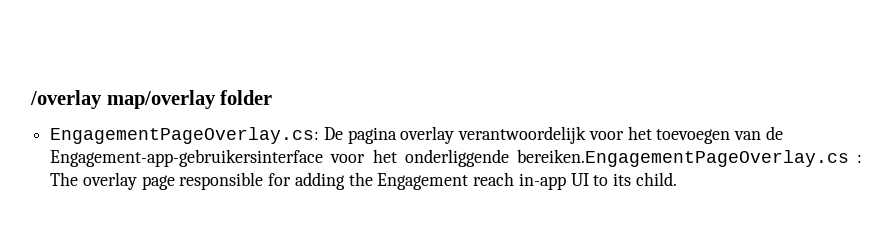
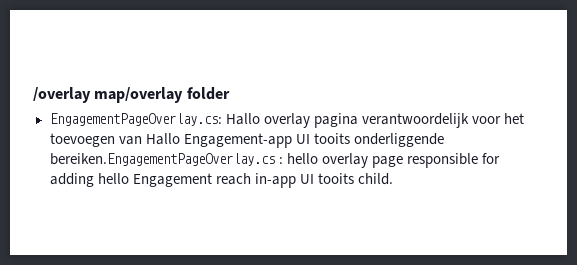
[323,126,455,144] De pagina overlay -> [225,113,358,128] Hallo overlay pagina
[765,126,783,140] [50,149,397,167] de Engagement-app-gebruikersinterface voor het -> [145,133,350,148] Hallo Engagement-app UI tooits
[50,172,79,186] The -> [286,153,318,164] hello
[348,172,373,186] the -> [97,173,129,184] hello
[593,173,631,186] to its -> [317,173,354,184] tooits

